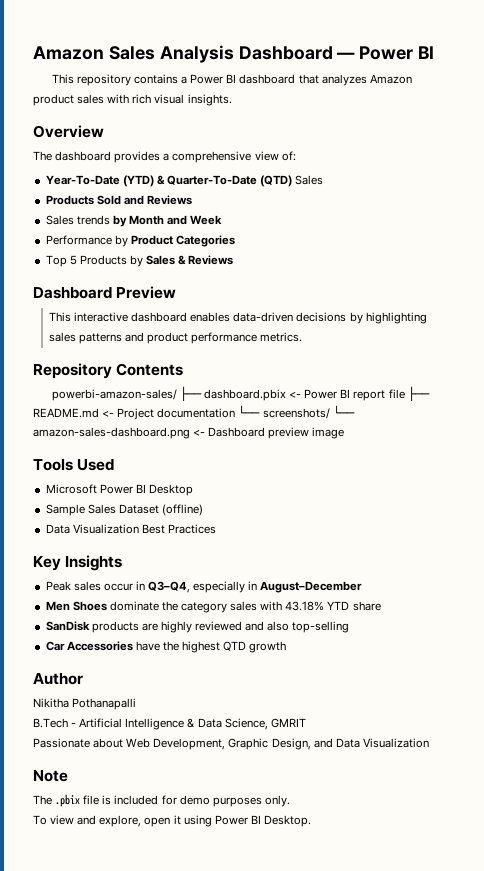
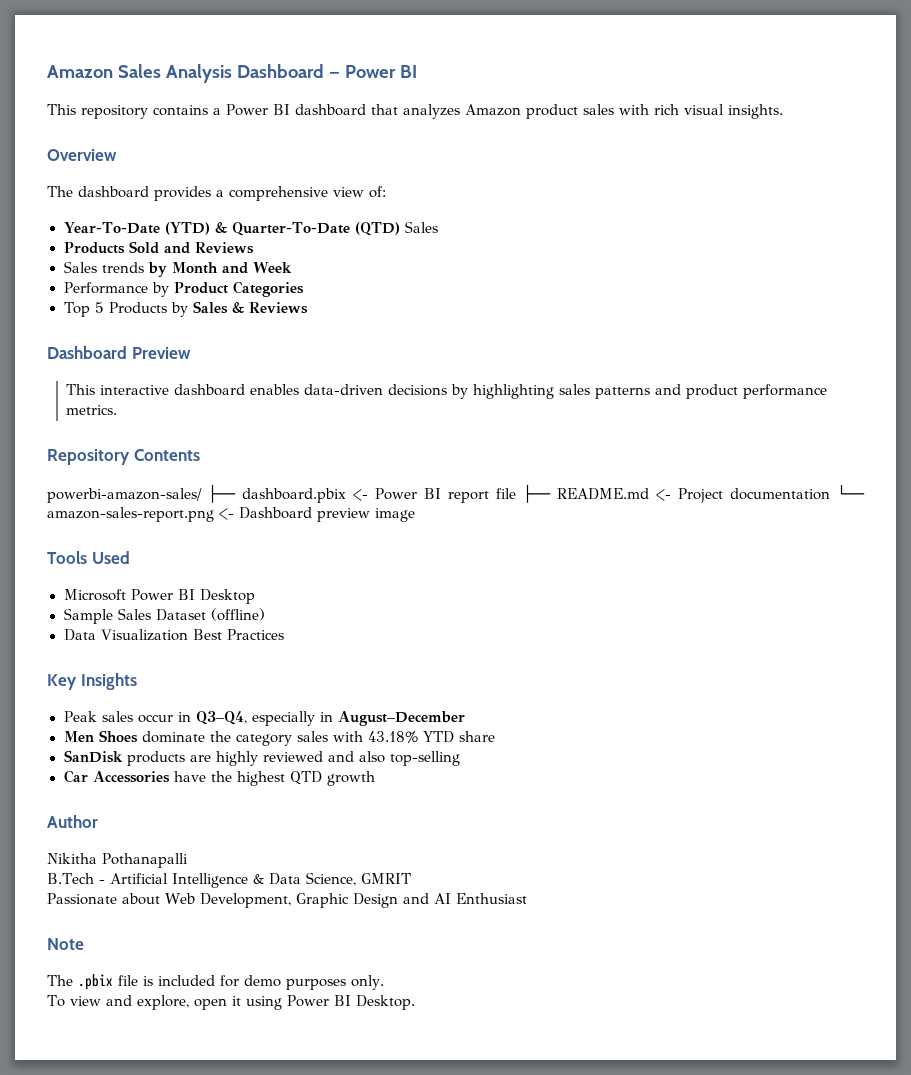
[262,405,355,419] [33,427,190,439] screenshots/ └── amazon-sales-dashboard.png -> [47,507,214,522] amazon-sales-report.png
[271,738,429,750] Design, and Data Visualization -> [352,893,527,908] Design and AI Enthusiast

